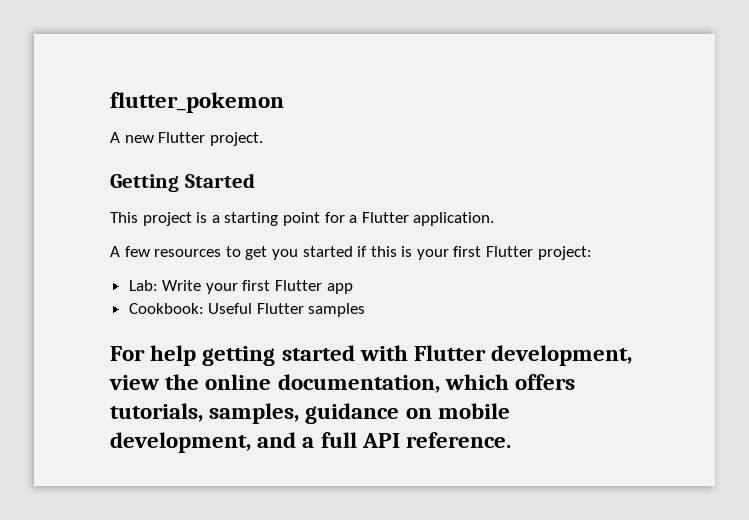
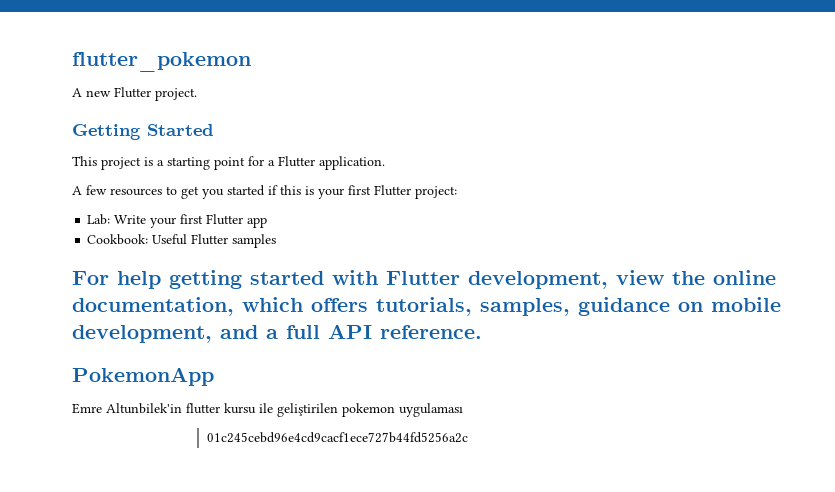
(512, 440) none -> [72,367,214,386] [72,403,463,417] [206,432,468,443] // PokemonApp // Emre Altunbilek'in flutter kursu ile geliştirilen pokemon uygulaması // 01c245cebd96e4cd9cacf1ece727b44fd5256a2c

